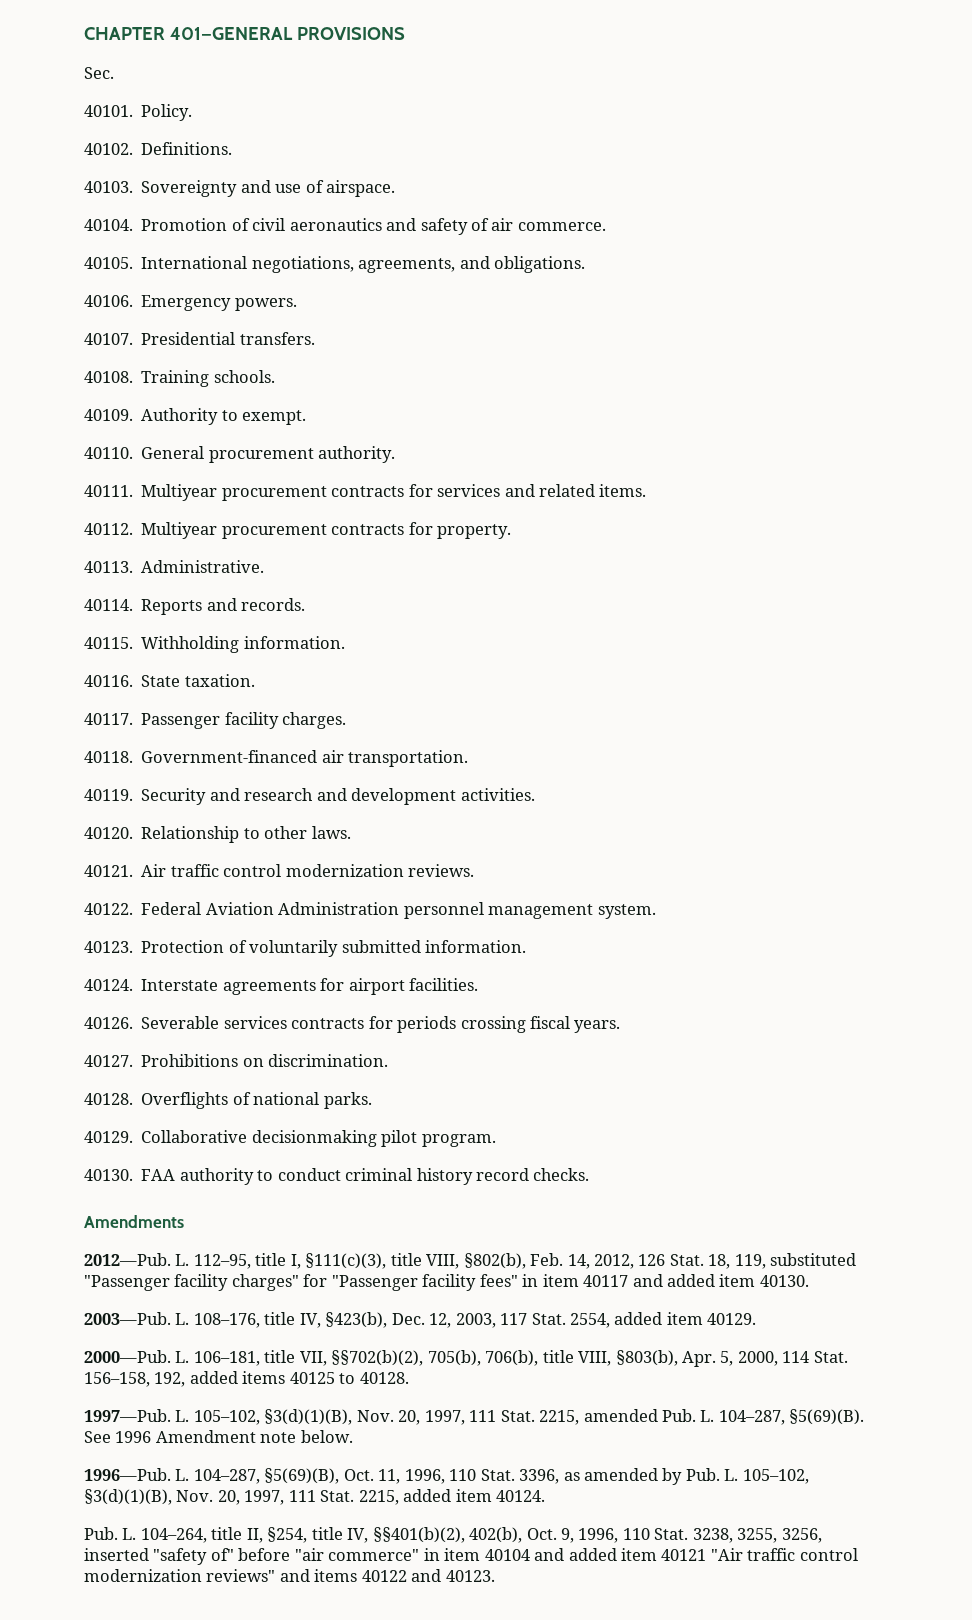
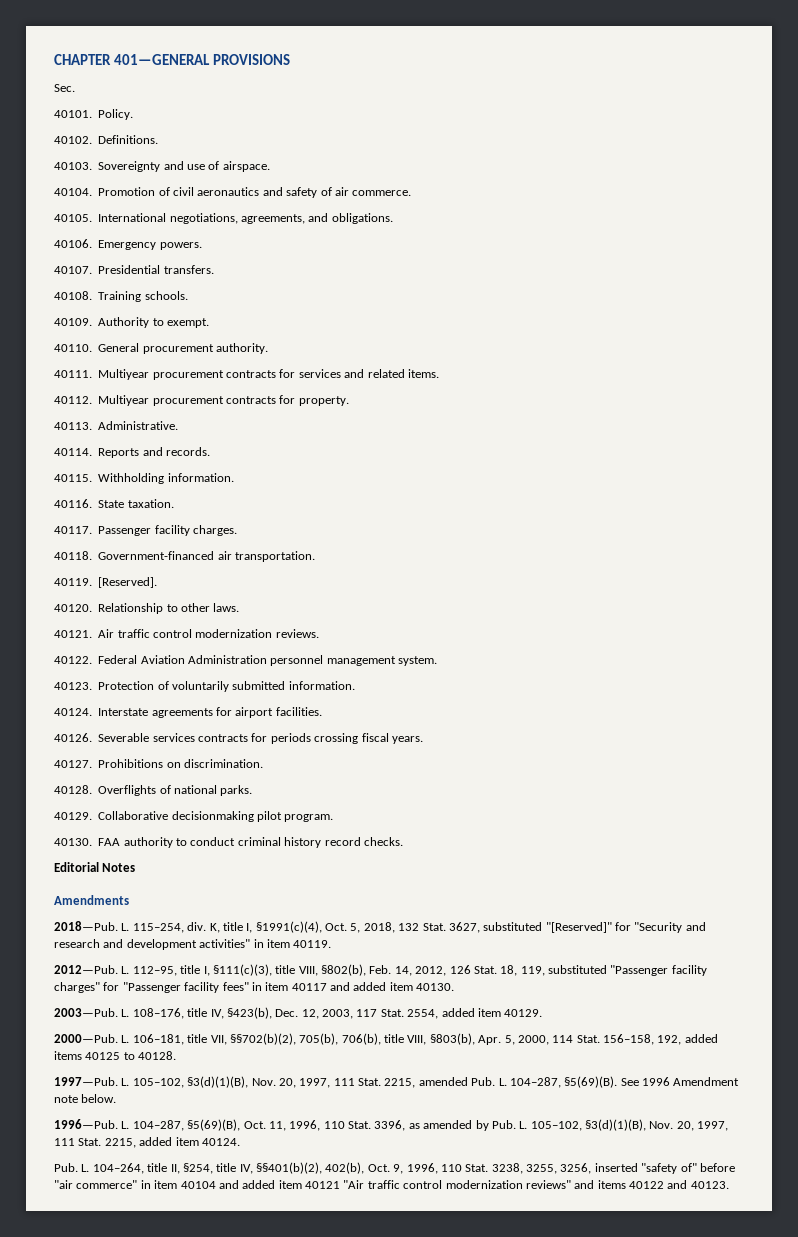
[141,788,535,805] Security and research and development activities. -> [98,577,158,588] [Reserved].
(590, 1174) none -> [54,862,136,872] // Editorial Notes
(184, 1221) none -> [54,921,706,933] [54,939,332,950] // 2018—Pub. L. 115–254, div. K, title I, §1991(c)(4), Oct. 5, 2018, 132 Stat. 3627, substituted "[Reserved]" for "Security and research and development activities" in item 40119.

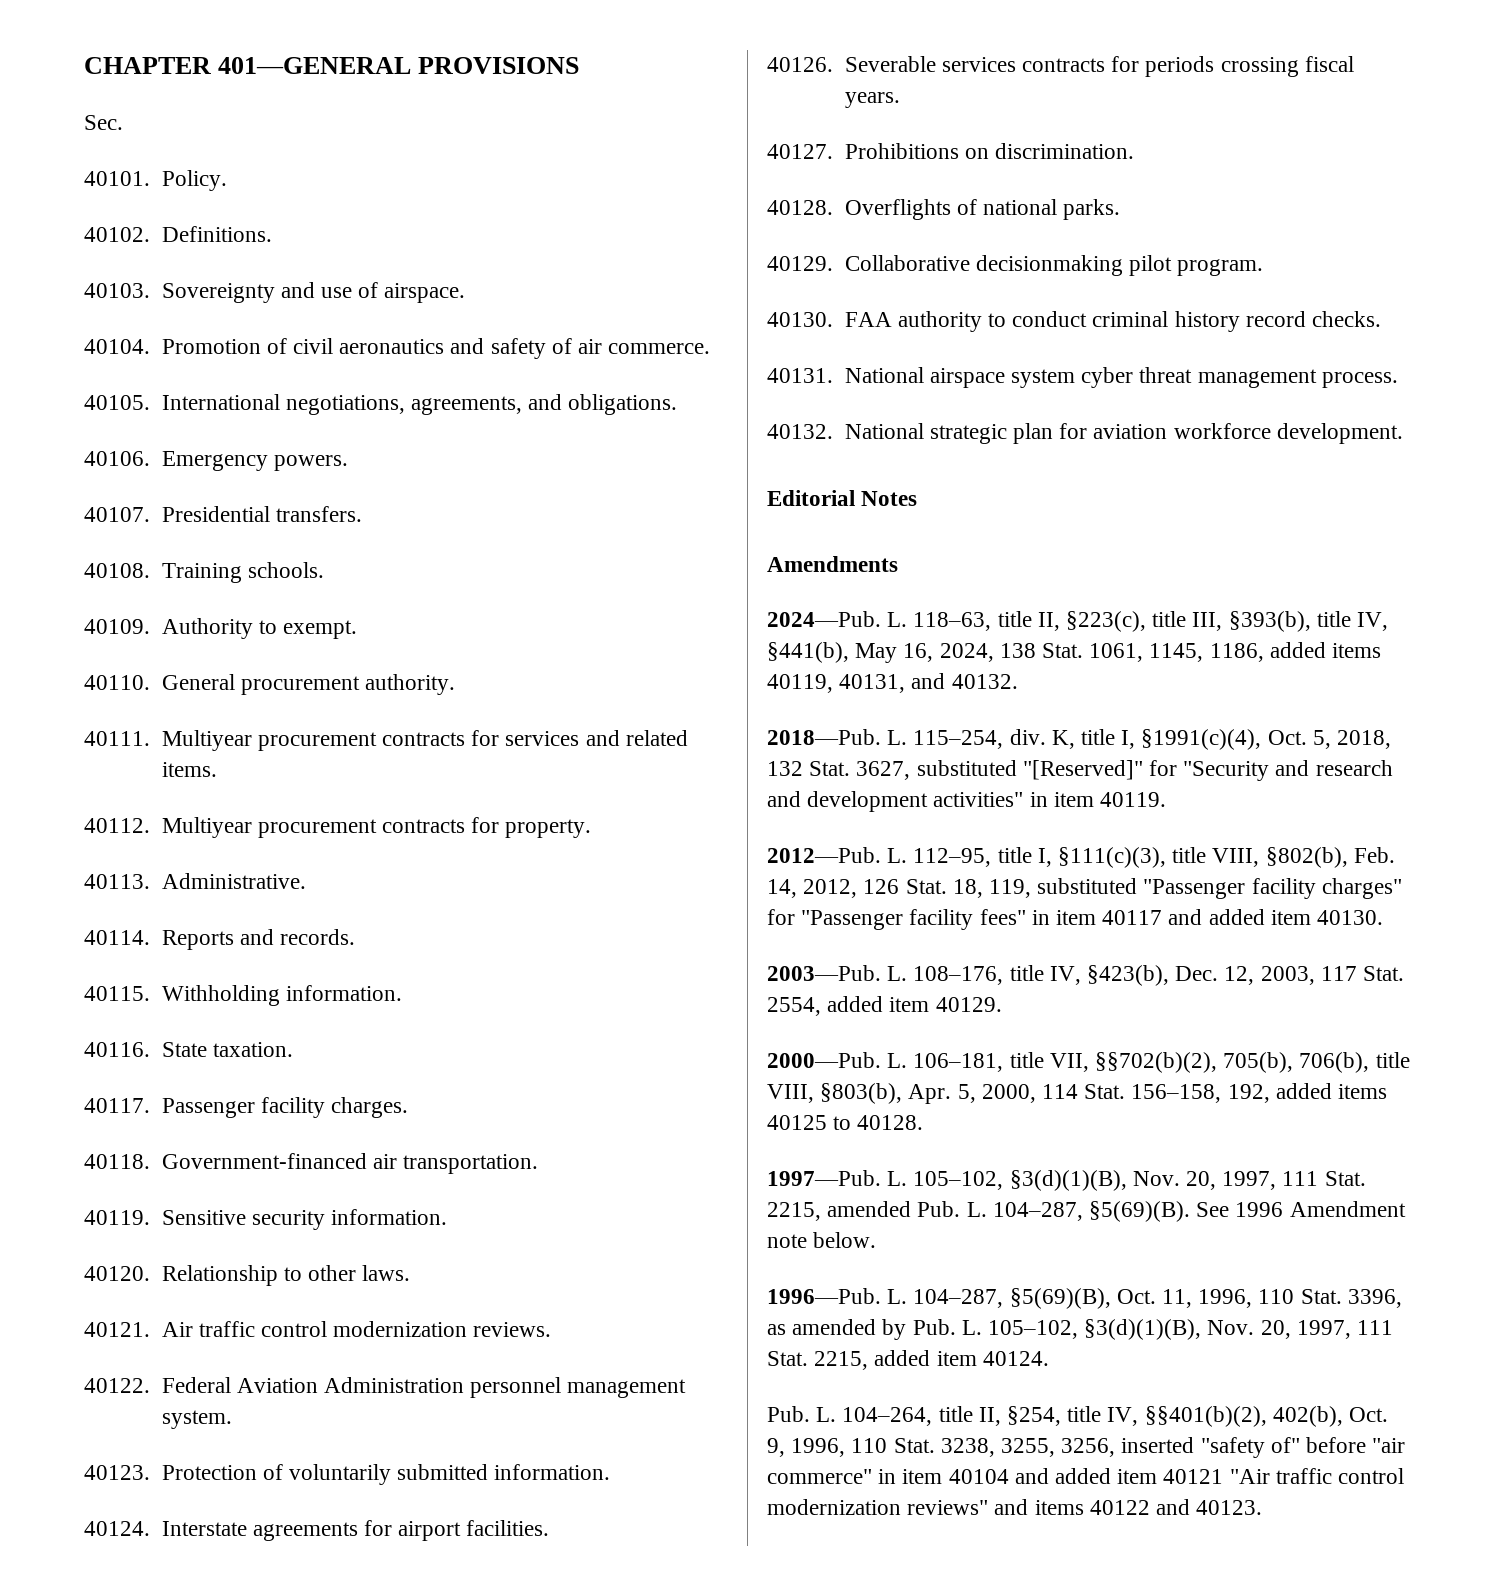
[98,577,158,588] [Reserved]. -> [161,1209,447,1230] Sensitive security information.
[54,862,136,872] [54,895,129,905] Editorial Notes // Amendments -> [767,367,1398,388] [767,423,1403,444] [767,490,918,506] [767,556,898,572] [767,611,1389,632] [767,642,1382,663] [767,673,1018,693] 40131. National airspace system cyber threat management process. // 40132. National strategic plan for aviation workforce development. // Editorial Notes // Amendments // 2024—Pub. L. 118–63, title II, §223(c), title III, §393(b), title IV, §441(b), May 16, 2024, 138 Stat. 1061, 1145, 1186, added items 40119, 40131, and 40132.

